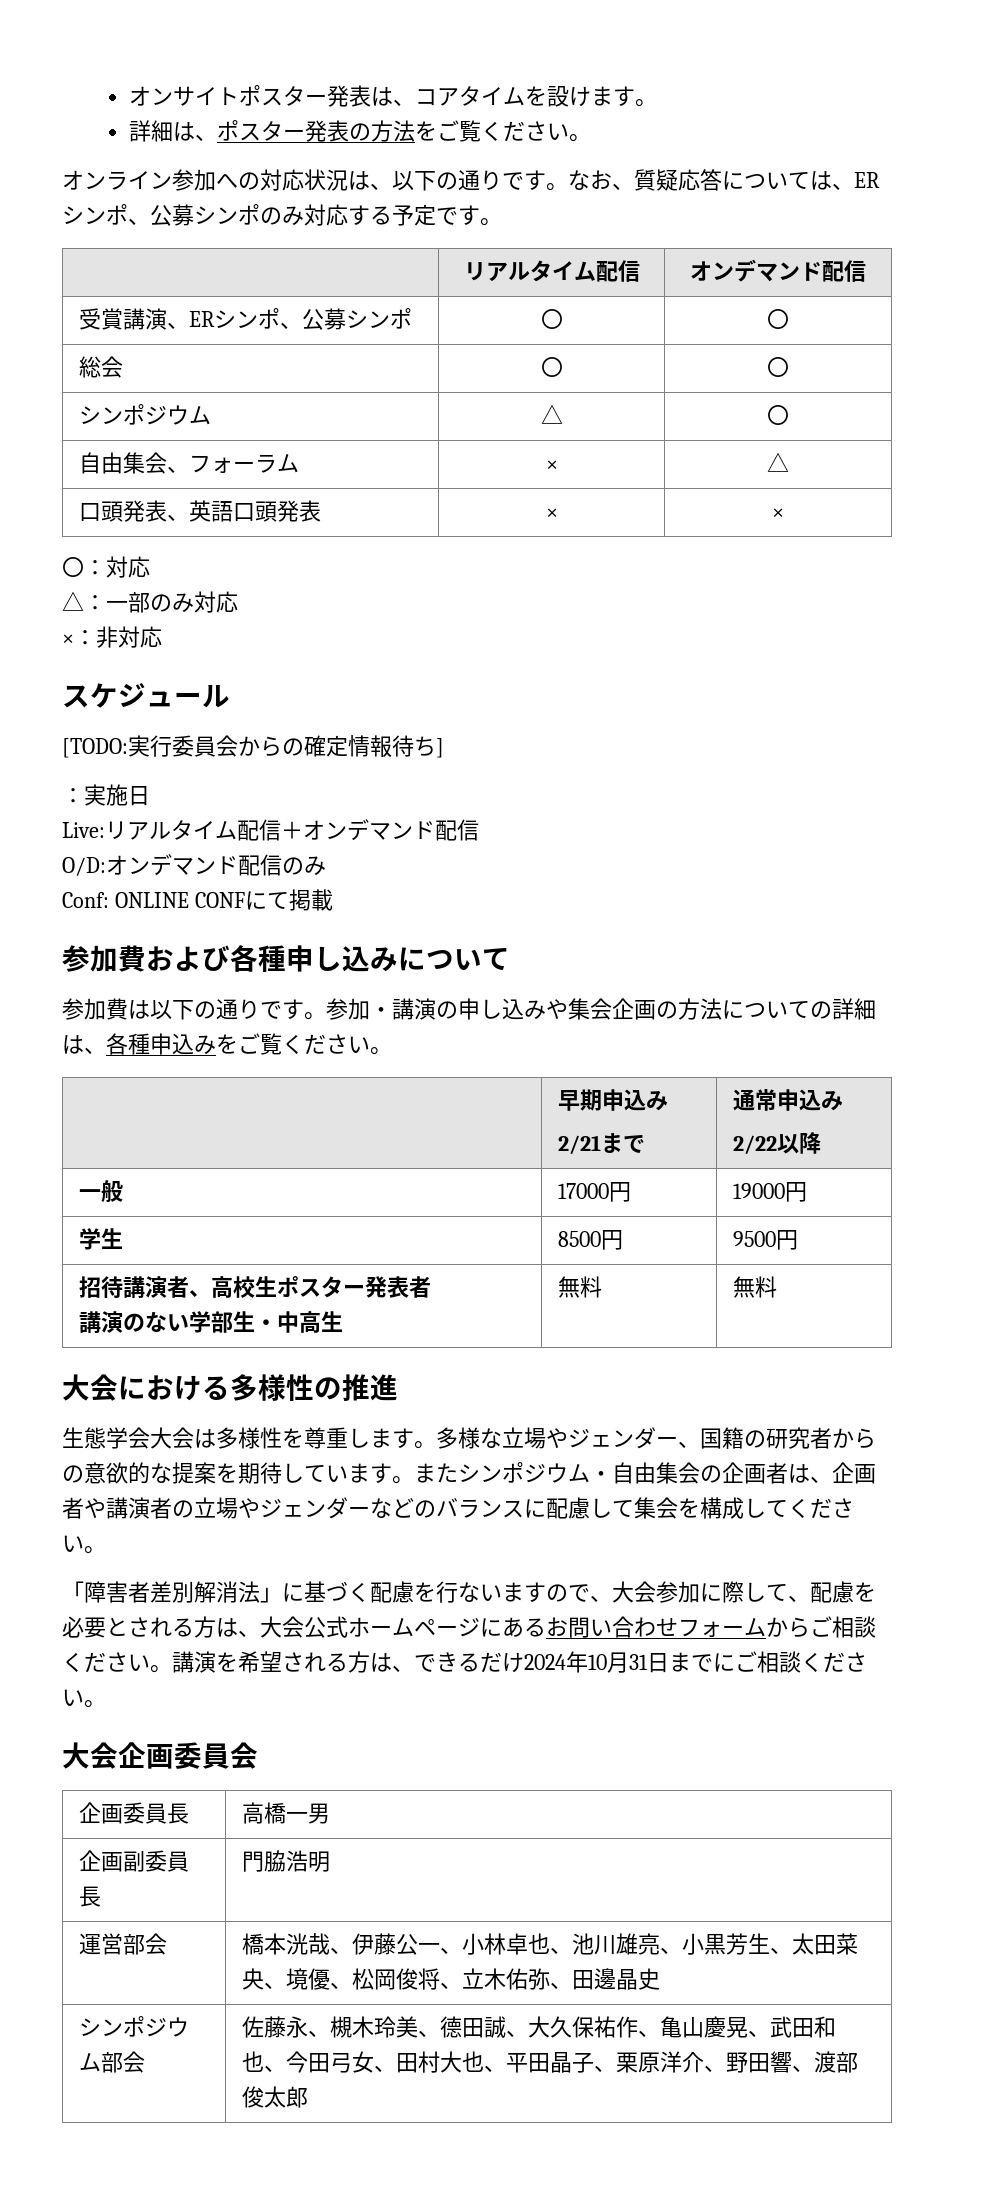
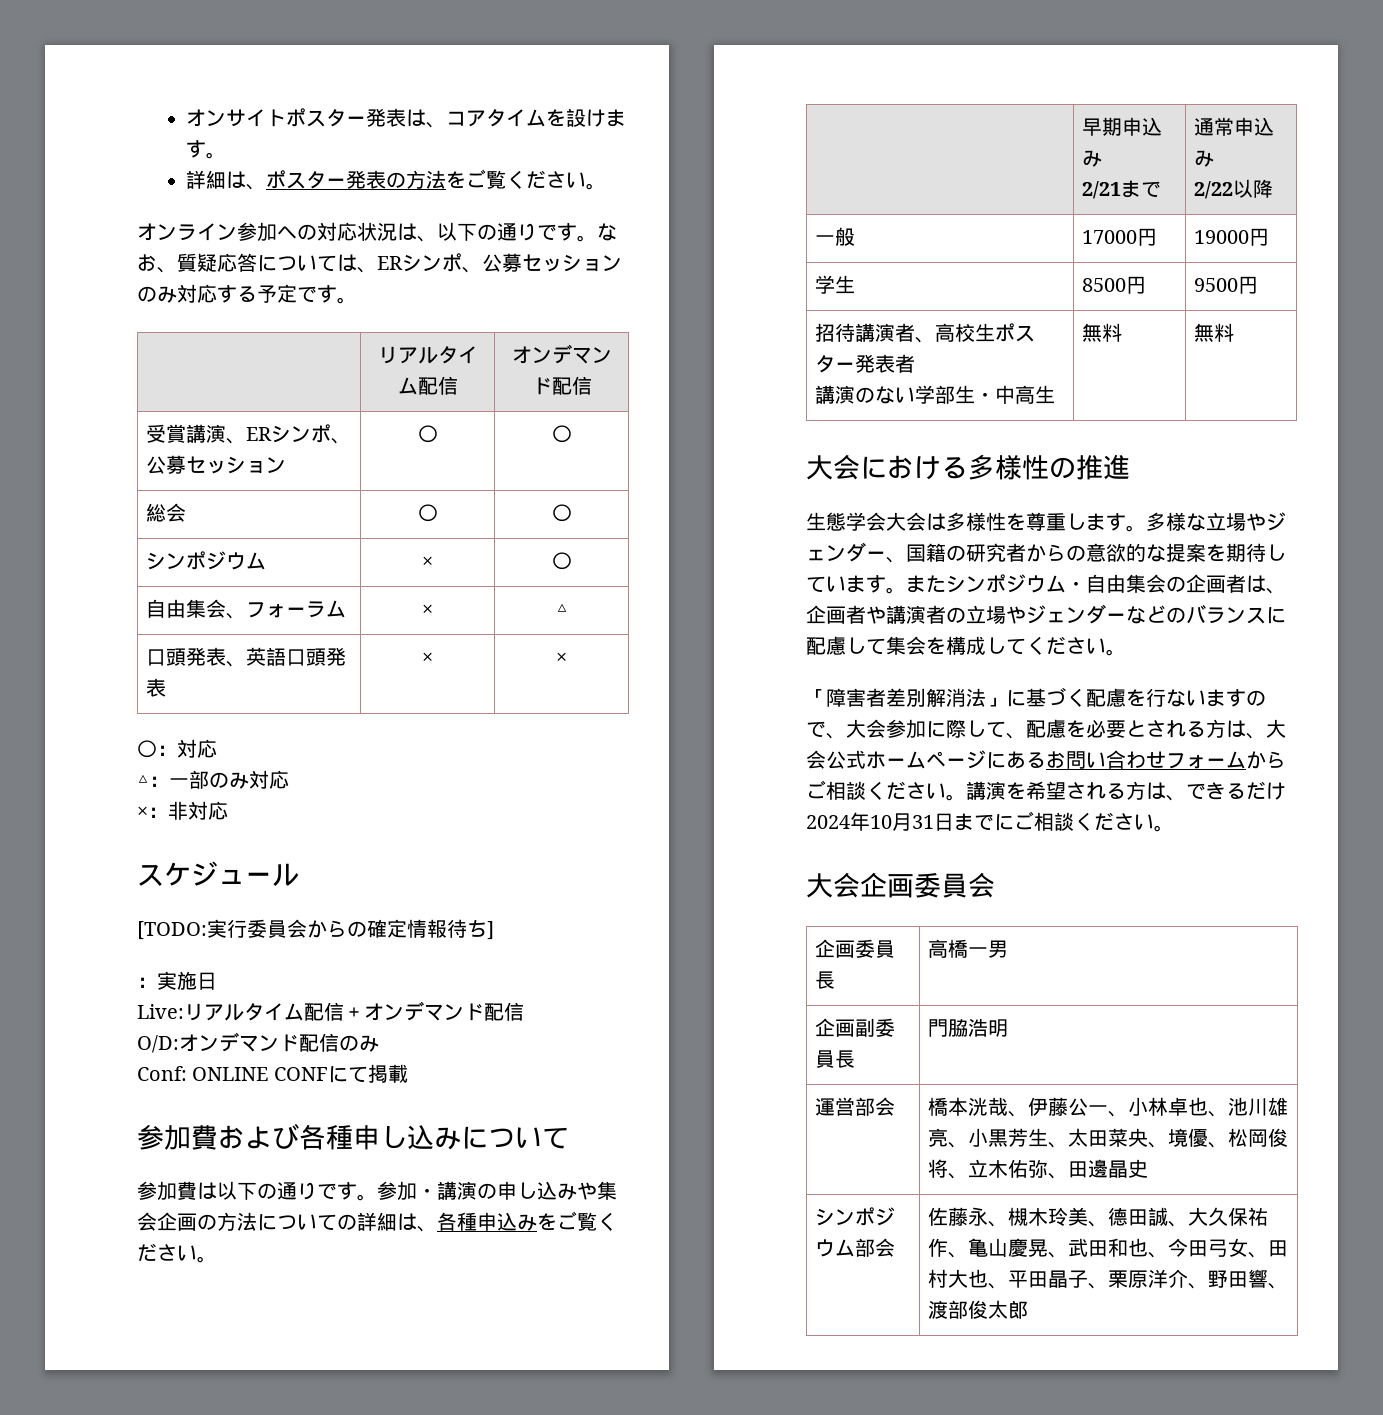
[194,204,260,225] シンポ -> [522,254,622,272] セッション
[346,308,413,329] シンポ -> [186,456,287,474] セッション
[540,404,563,424] △ -> [422,556,433,568] ×

